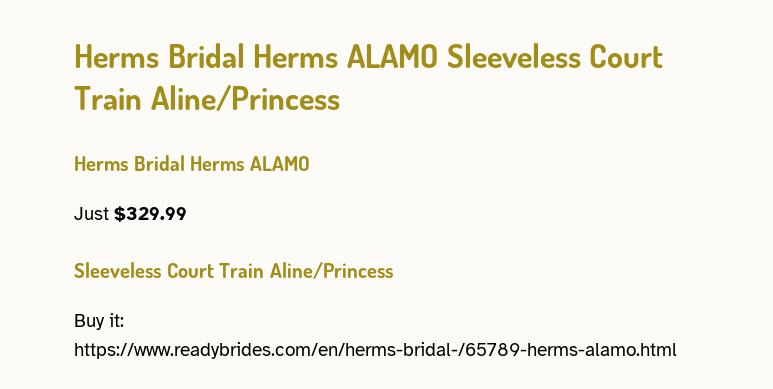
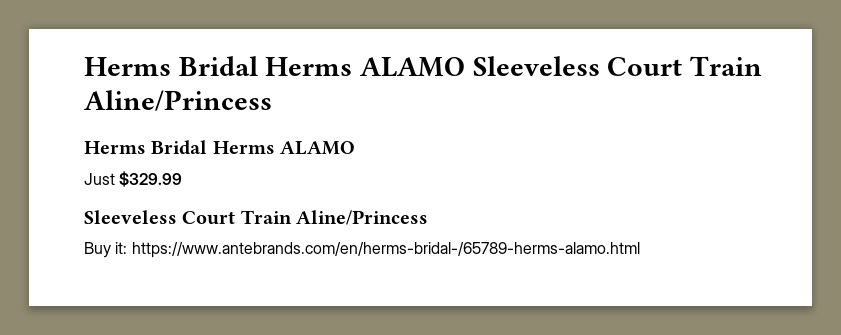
[74,342,677,359] https://www.readybrides.com/en/herms-bridal-/65789-herms-alamo.html -> [131,242,640,258] https://www.antebrands.com/en/herms-bridal-/65789-herms-alamo.html

